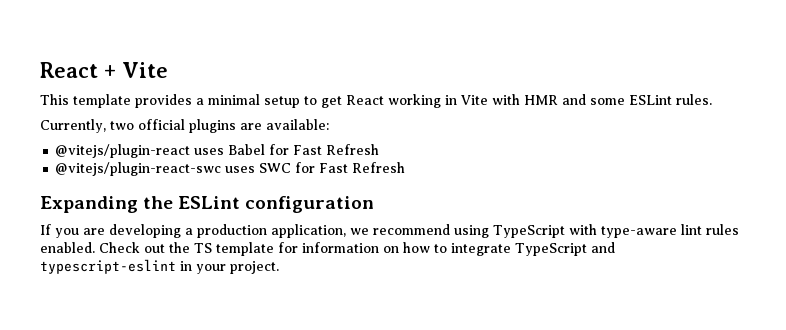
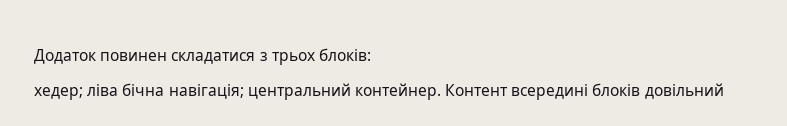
[40,62,168,78] [40,94,712,108] [40,119,329,133] [55,144,380,158] [55,162,406,176] [40,196,375,213] [40,224,739,238] [40,242,615,256] [40,259,279,274] React + Vite // This template provides a minimal setup to get React working in Vite with HMR and some ESLint rules. // Currently, two official plugins are available: // @vitejs/plugin-react uses Babel for Fast Refresh // @vitejs/plugin-react-swc uses SWC for Fast Refresh // Expanding the ESLint configuration // If you are developing a production application, we recommend using TypeScript with type-aware lint rules enabled. Check out the TS template for information on how to integrate TypeScript and typescript-eslint in your project. -> [34,48,371,65] [34,83,724,100] Додаток повинен складатися з трьох блоків: // хедер; ліва бічна навігація; центральний контейнер. Контент всередині блоків довільний

